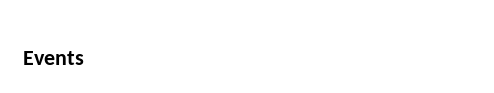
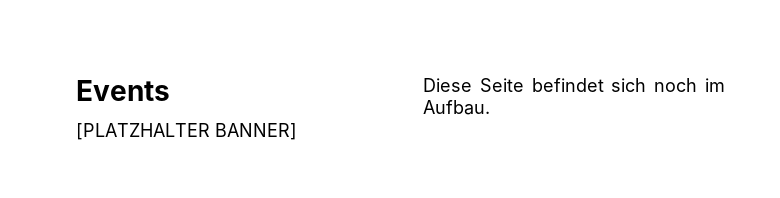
(84, 58) none -> [76,123,297,140] [423,78,725,92] [423,100,490,115] // [PLATZHALTER BANNER] // Diese Seite befindet sich noch im Aufbau.

